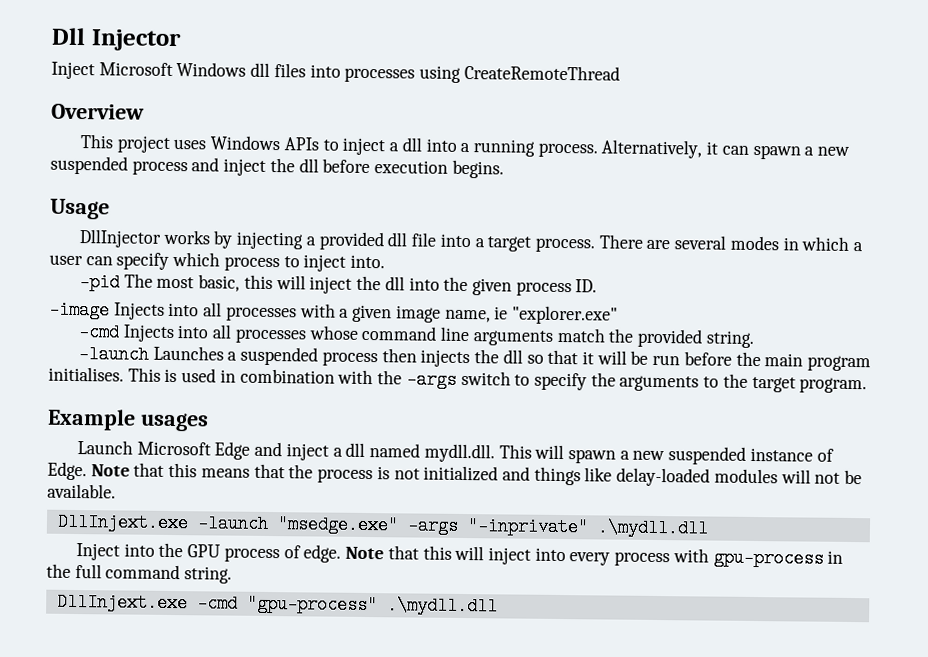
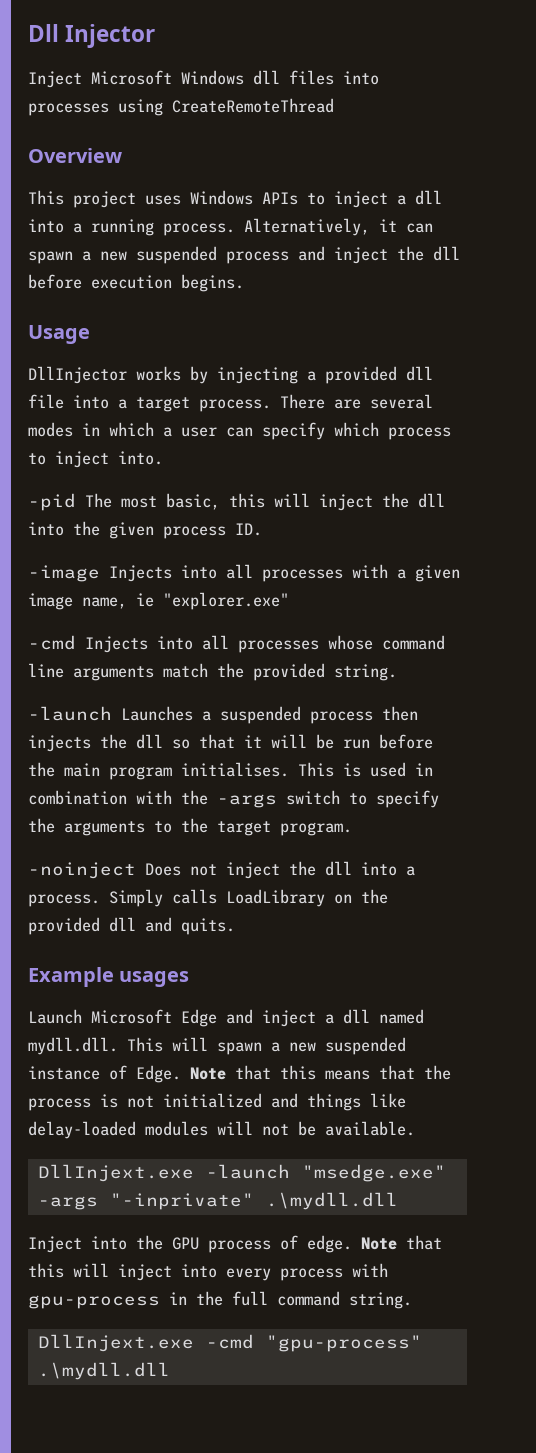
(868, 385) none -> [28,861,415,879] [28,889,388,907] [28,917,235,935] // -noinject Does not inject the dll into a process. Simply calls LoadLibrary on the provided dll and quits.

